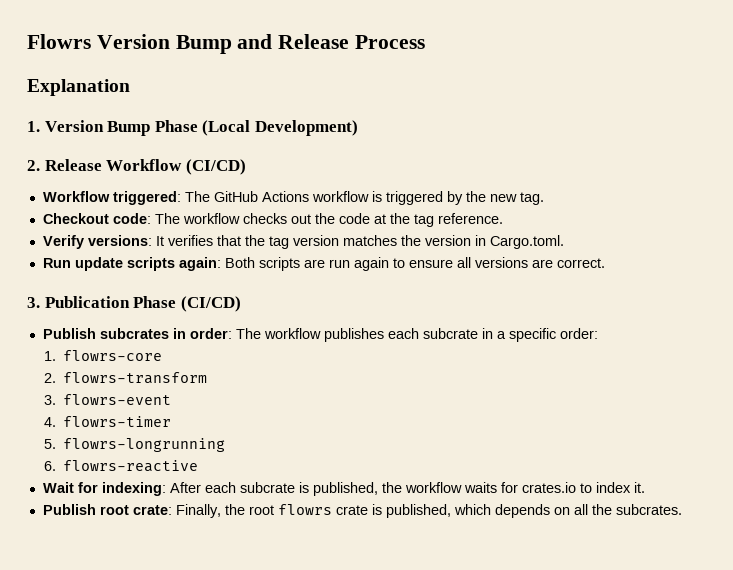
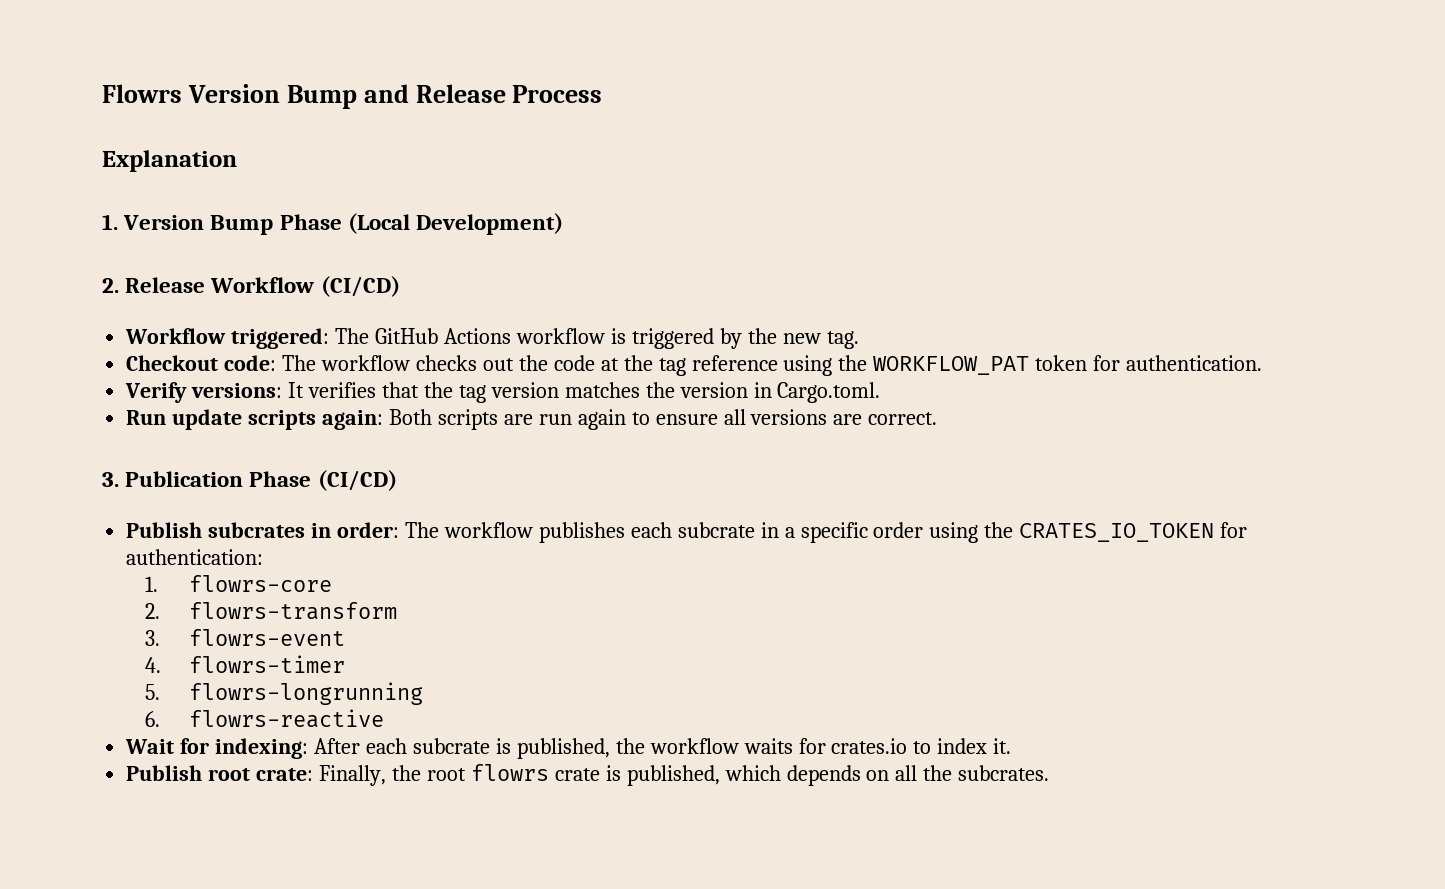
[437,213,503,224] reference. -> [691,355,1263,376] reference using the WORKFLOW_PAT token for authentication.
[559,328,598,339] order: -> [873,522,1248,543] [126,549,264,565] order using the CRATES_IO_TOKEN for authentication:

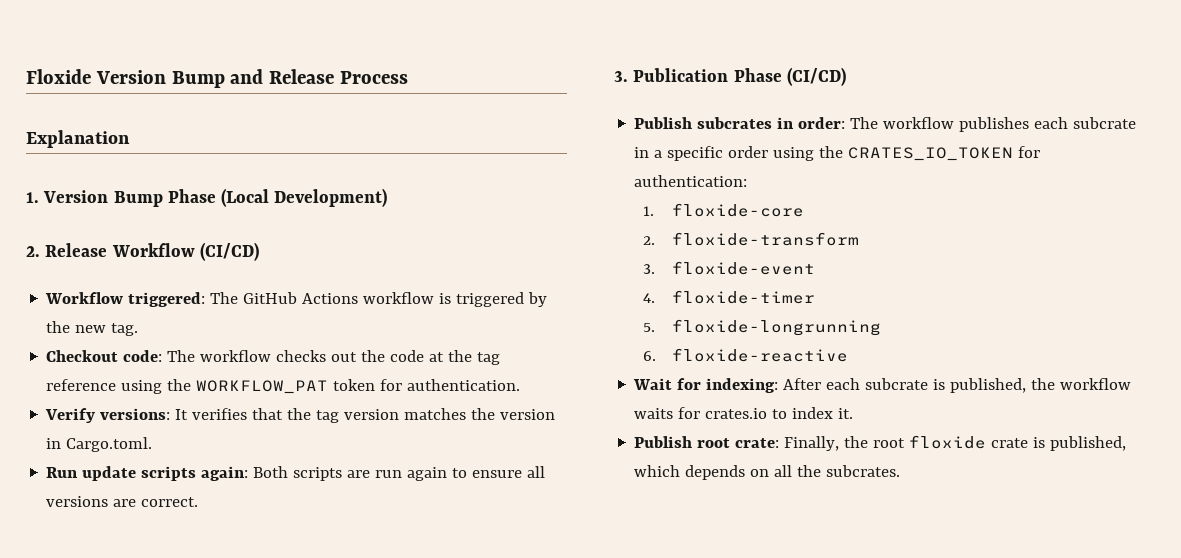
[102,84,182,103] Flowrs -> [26,69,91,84] Floxide
[188,575,332,592] [145,602,397,620] [145,629,345,646] flowrs-core // 2. flowrs-transform // 3. flowrs-event -> [671,203,804,217] [642,232,859,246] [642,261,815,275] floxide-core // 2. floxide-transform // 3. floxide-event
[188,655,345,673] flowrs-timer -> [671,290,815,304] floxide-timer
[188,682,423,705] flowrs-longrunning -> [671,319,881,336] floxide-longrunning
[188,709,384,728] flowrs-reactive -> [671,348,848,362] floxide-reactive
[470,764,549,781] flowrs -> [909,435,987,449] floxide

